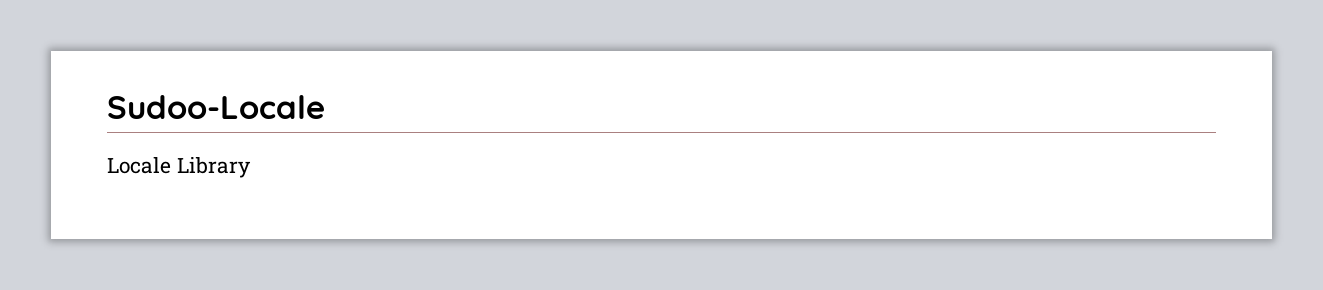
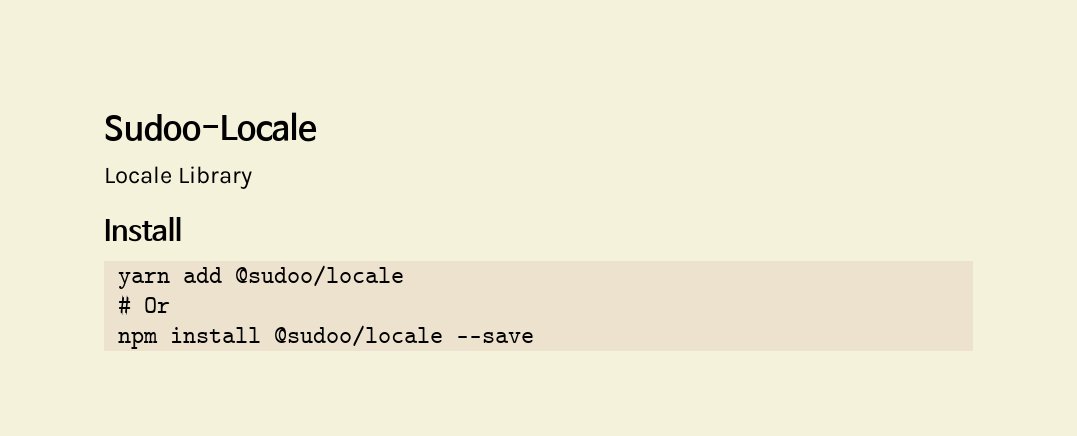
(251, 167) none -> [104,216,182,242] [118,265,405,289] [118,294,171,316] [118,325,535,349] // Install // yarn add @sudoo/locale // # Or // npm install @sudoo/locale --save

